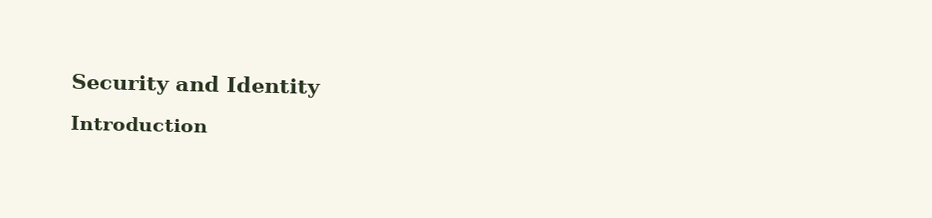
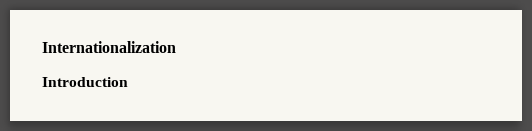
[71,73,321,98] Security and Identity -> [42,41,176,53] Internationalization

